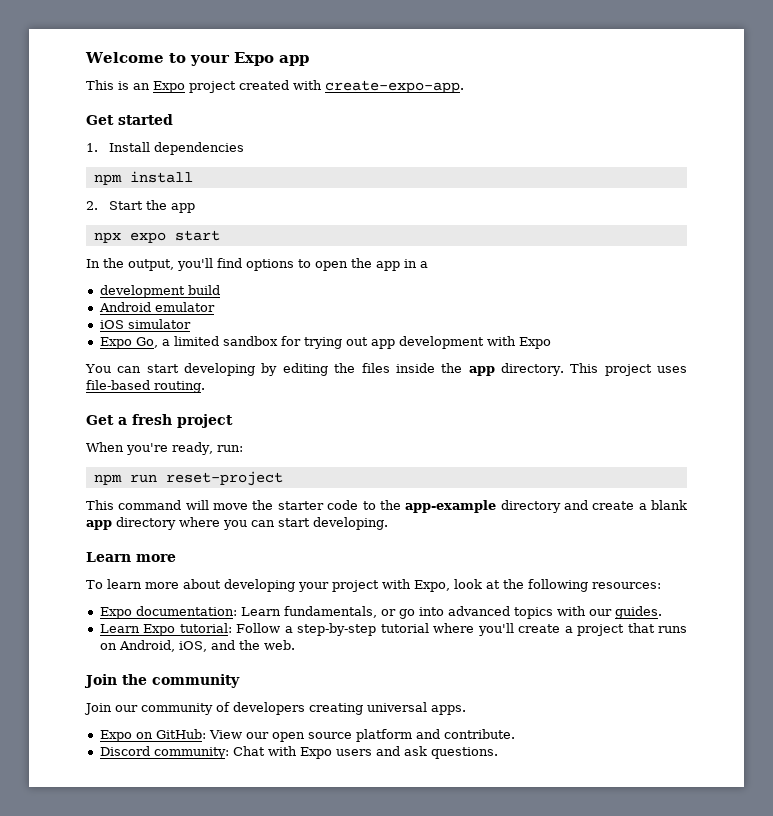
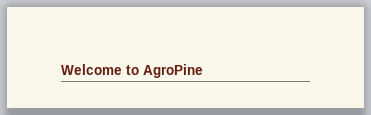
[189,52,309,66] [86,80,464,93] [86,114,173,125] [86,142,244,155] [93,171,193,185] [86,200,195,213] [93,230,220,243] [86,258,428,271] [99,285,220,298] [98,302,215,312] [99,319,191,329] [99,336,551,349] [85,363,687,376] [86,380,205,393] [86,414,233,428] [86,442,243,455] [93,471,283,486] [86,500,687,513] [86,517,388,530] [86,552,176,562] [86,579,661,592] [99,606,662,619] [99,623,687,636] [99,640,295,652] [84,674,240,688] [84,702,466,715] [99,729,515,742] [99,746,498,759] your Expo app // This is an Expo project created with create-expo-app. // Get started // 1. Install dependencies // npm install // 2. Start the app // npx expo start // In the output, you'll find options to open the app in a // development build // Android emulator // iOS simulator // Expo Go, a limited sandbox for trying out app development with Expo // You can start developing by editing the files inside the app directory. This project uses file-based routing. // Get a fresh project // When you're ready, run: // npm run reset-project // This command will move the starter code to the app-example directory and create a blank app directory where you can start developing. // Learn more // To learn more about developing your project with Expo, look at the following resources: // Expo documentation: Learn fundamentals, or go into advanced topics with our guides. // Learn Expo tutorial: Follow a step-by-step tutorial where you'll create a project that runs on Android, iOS, and the web. // Join the community // Join our community of developers creating universal apps. // Expo on GitHub: View our open source platform and contribute. // Discord community: Chat with Expo users and ask questions. -> [143,64,203,78] AgroPine

